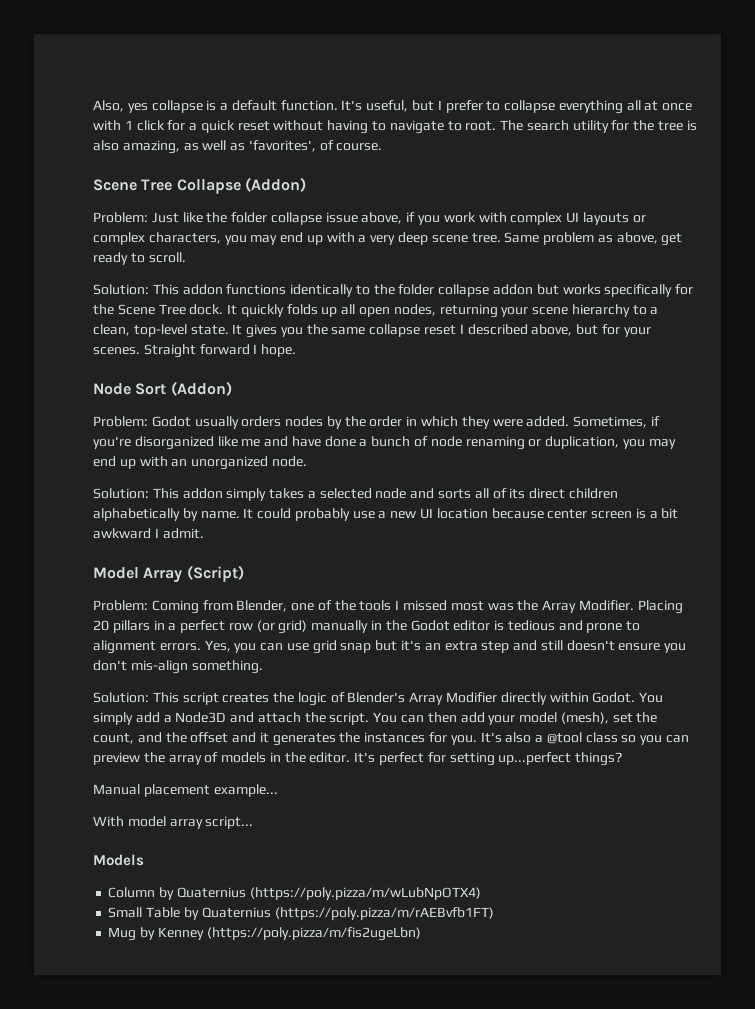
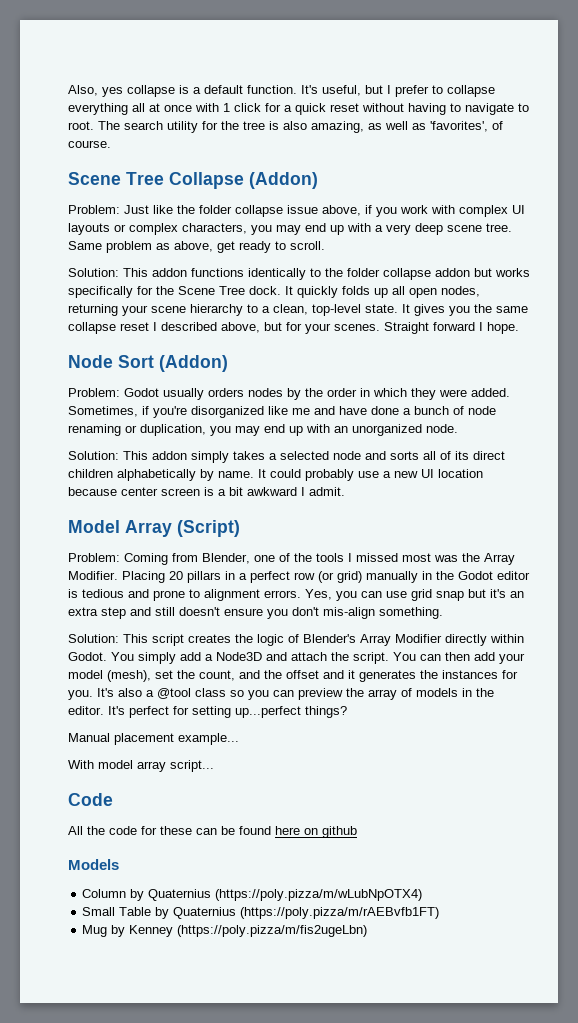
(254, 822) none -> [68,793,113,806] [68,826,357,838] // Code // All the code for these can be found here on github

